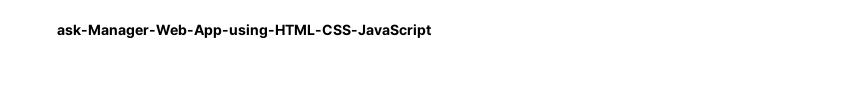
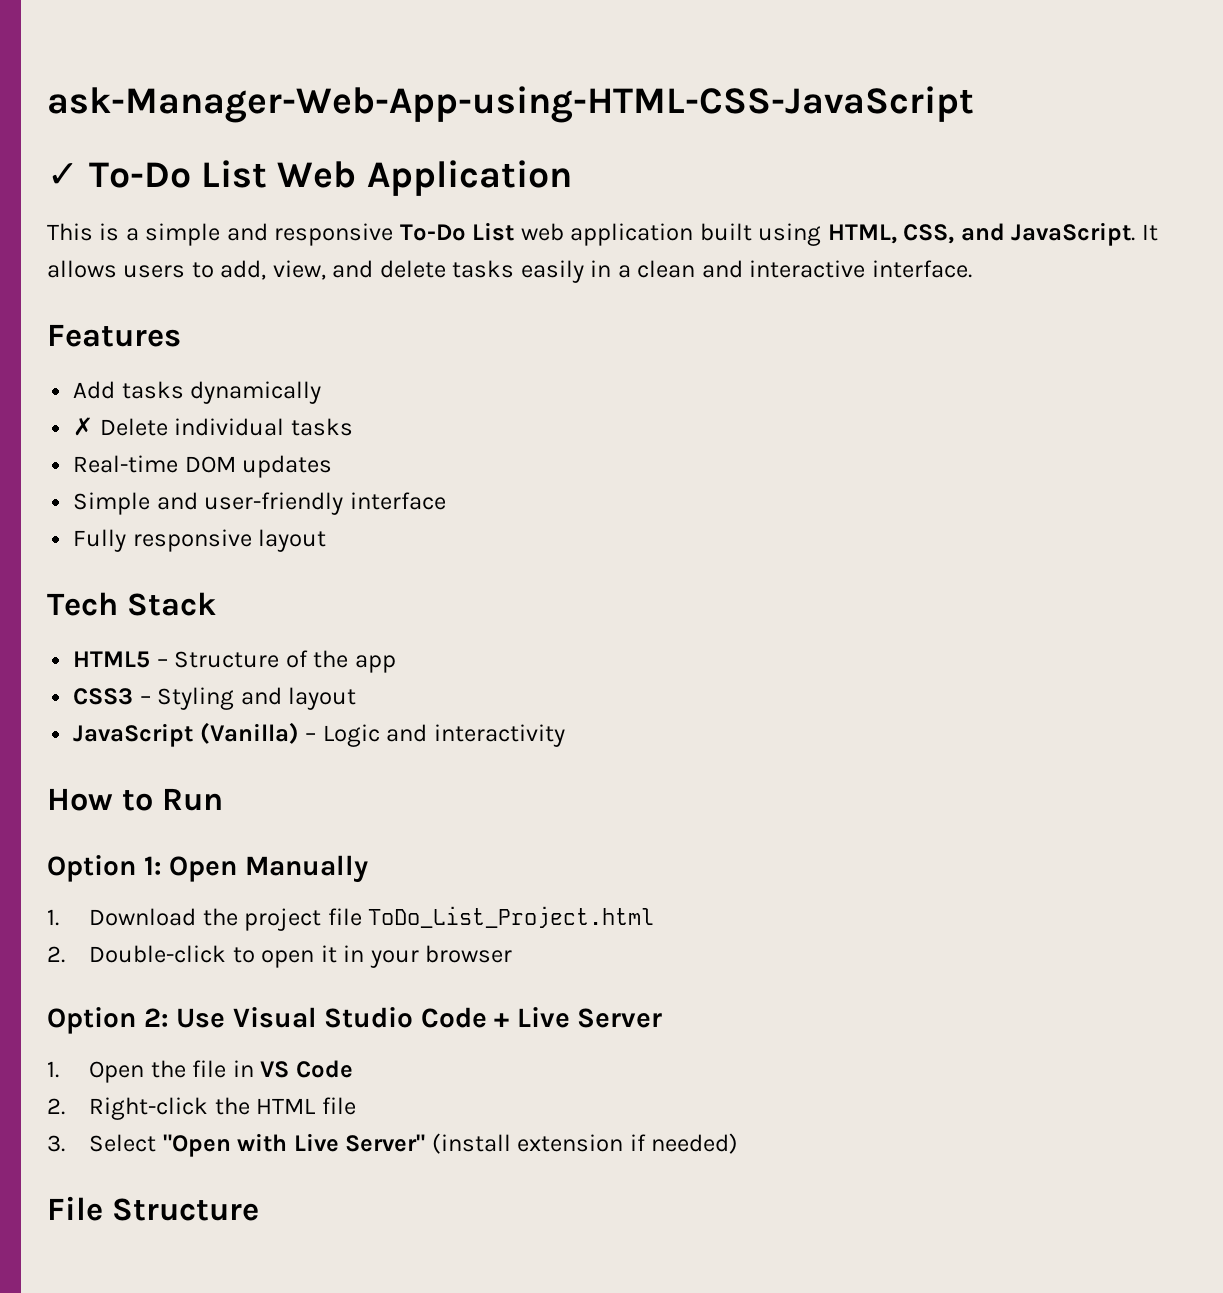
(431, 31) none -> [47,160,572,196] [47,222,1158,246] [47,260,972,283] [47,324,181,347] [73,381,322,404] [73,417,353,436] [73,455,333,478] [73,492,446,515] [73,529,327,552] [47,592,216,616] [73,650,396,673] [73,687,357,710] [73,722,565,747] [47,788,223,811] [47,855,368,883] [47,906,655,931] [47,945,513,968] [47,1007,663,1034] [47,1060,353,1083] [47,1097,356,1120] [47,1133,739,1157] [47,1196,259,1221] // ✓ To-Do List Web Application // This is a simple and responsive To-Do List web application built using HTML, CSS, and JavaScript. It allows users to add, view, and delete tasks easily in a clean and interactive interface. // Features // Add tasks dynamically // ✗ Delete individual tasks // Real-time DOM updates // Simple and user-friendly interface // Fully responsive layout // Tech Stack // HTML5 – Structure of the app // CSS3 – Styling and layout // JavaScript (Vanilla) – Logic and interactivity // How to Run // Option 1: Open Manually // 1. Download the project file ToDo_List_Project.html // 2. Double-click to open it in your browser // Option 2: Use Visual Studio Code + Live Server // 1. Open the file in VS Code // 2. Right-click the HTML file // 3. Select "Open with Live Server" (install extension if needed) // File Structure

